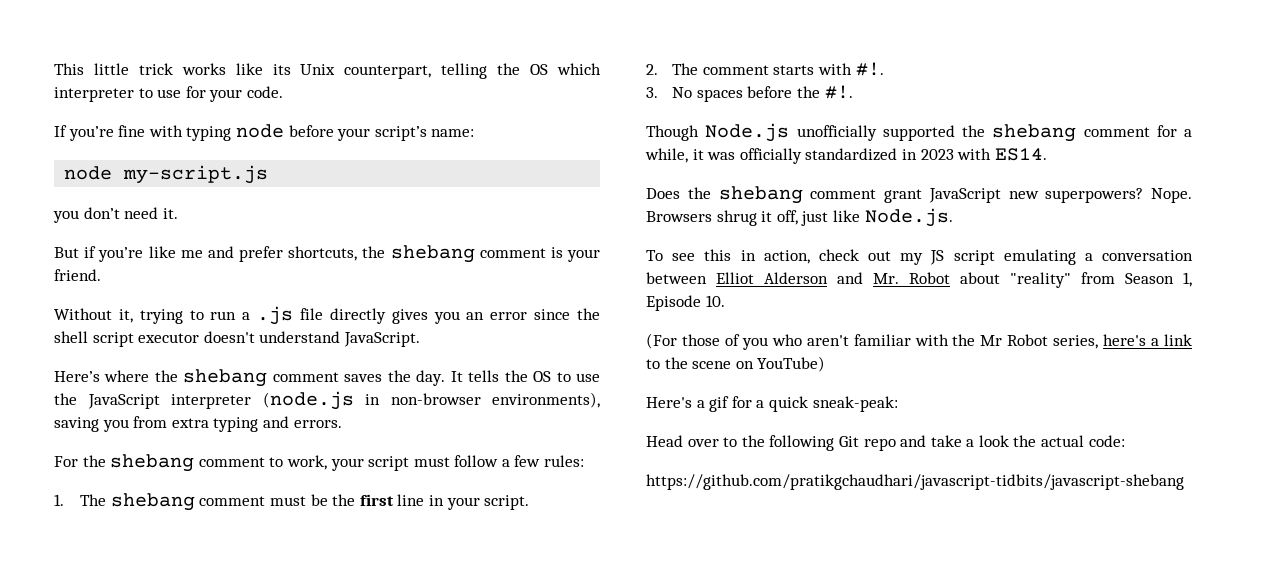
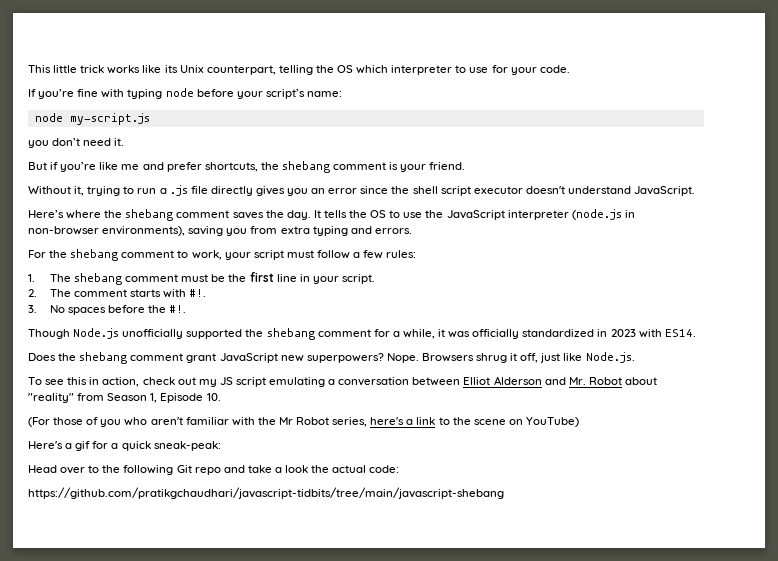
[646,474,1184,490] https://github.com/pratikgchaudhari/javascript-tidbits/javascript-shebang -> [28,487,504,499] https://github.com/pratikgchaudhari/javascript-tidbits/tree/main/javascript-shebang

